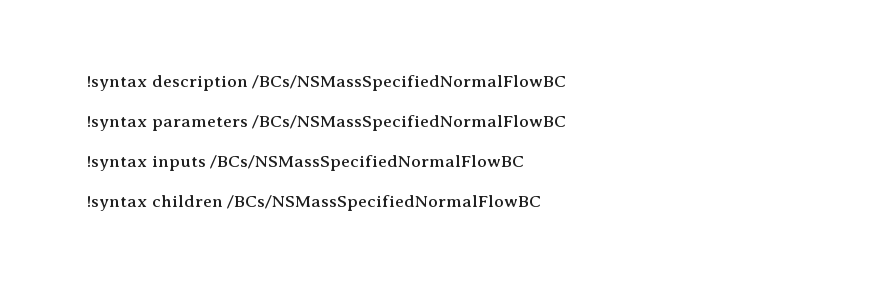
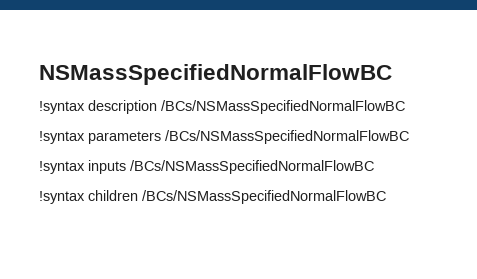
(87, 83) none -> [39,64,392,85] NSMassSpecifiedNormalFlowBC //

